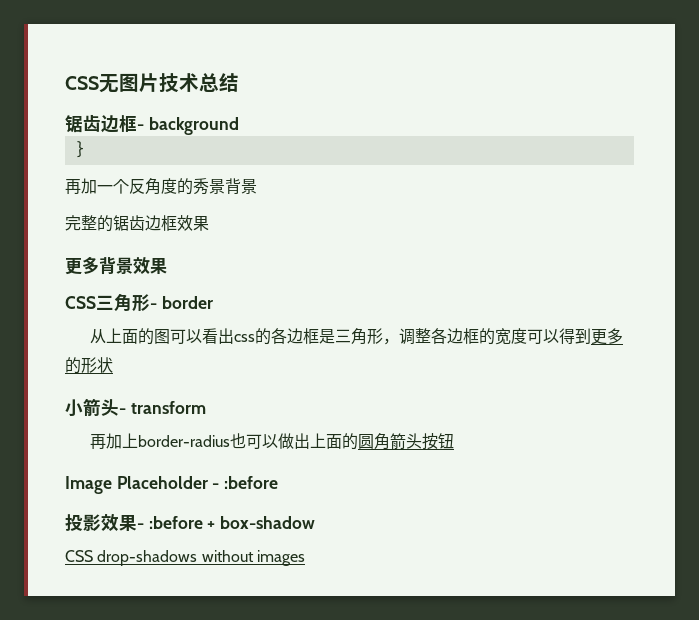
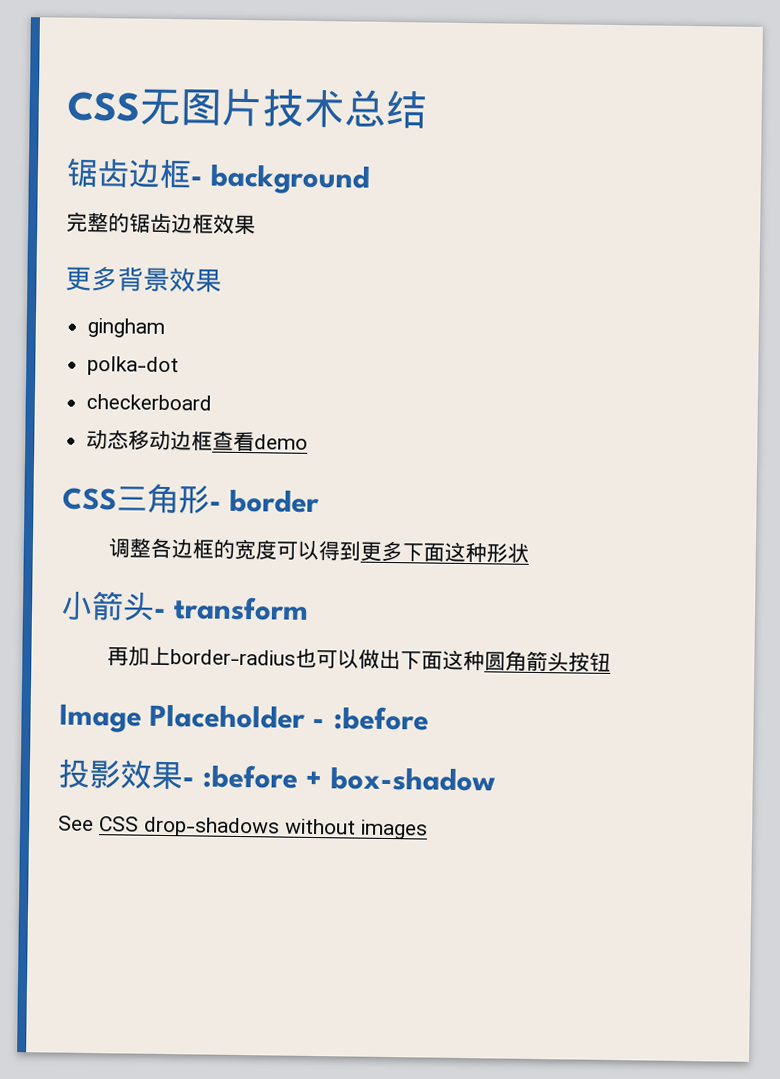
[74,141,85,158] [65,178,257,195] // } // 再加一个反角度的秀景背景 -> (372, 179) none
(167, 266) none -> [87,317,166,338] [87,355,180,377] [86,393,213,411] [86,429,309,452] // gingham // polka-dot // checkerboard // 动态移动边框查看demo
[89,328,399,345] 从上面的图可以看出css的各边框是三角形， -> (321, 501) none
[65,357,81,374] 的 -> [402,541,488,563] 下面这种
[309,433,358,450] 上面的 -> [400,649,486,671] 下面这种
(316, 522) none -> [58,815,94,832] See

